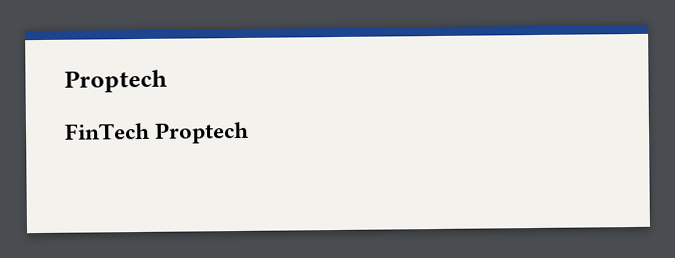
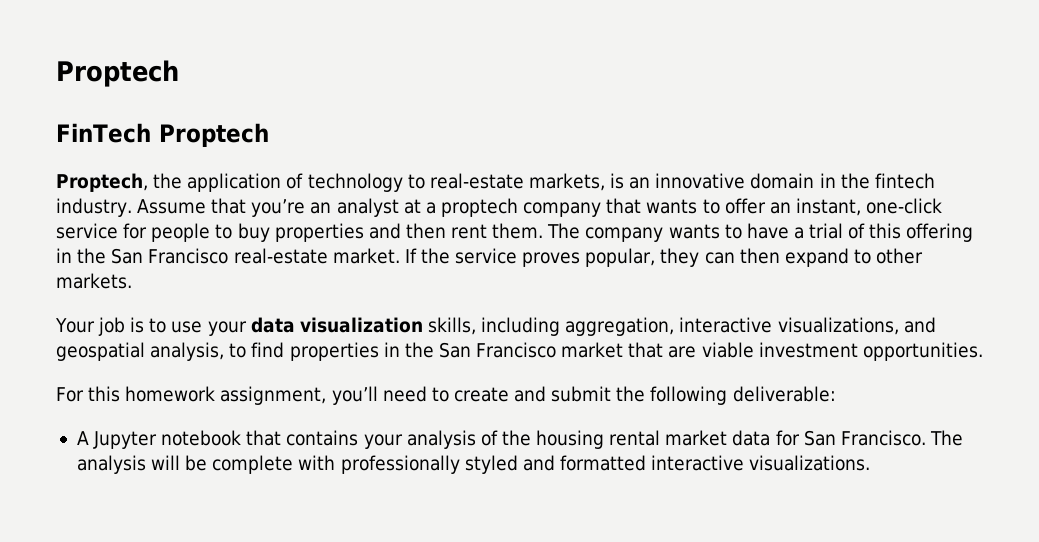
(251, 132) none -> [56,173,935,192] [56,198,943,217] [56,223,974,242] [56,248,924,267] [56,273,132,289] [55,317,936,336] [56,342,983,361] [56,386,836,405] [76,430,963,449] [76,455,871,474] // Proptech, the application of technology to real-estate markets, is an innovative domain in the fintech industry. Assume that you’re an analyst at a proptech company that wants to offer an instant, one-click service for people to buy properties and then rent them. The company wants to have a trial of this offering in the San Francisco real-estate market. If the service proves popular, they can then expand to other markets. // Your job is to use your data visualization skills, including aggregation, interactive visualizations, and geospatial analysis, to find properties in the San Francisco market that are viable investment opportunities. // For this homework assignment, you’ll need to create and submit the following deliverable: // A Jupyter notebook that contains your analysis of the housing rental market data for San Francisco. The analysis will be complete with professionally styled and formatted interactive visualizations.

